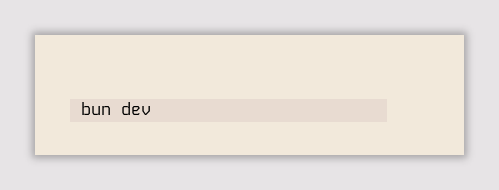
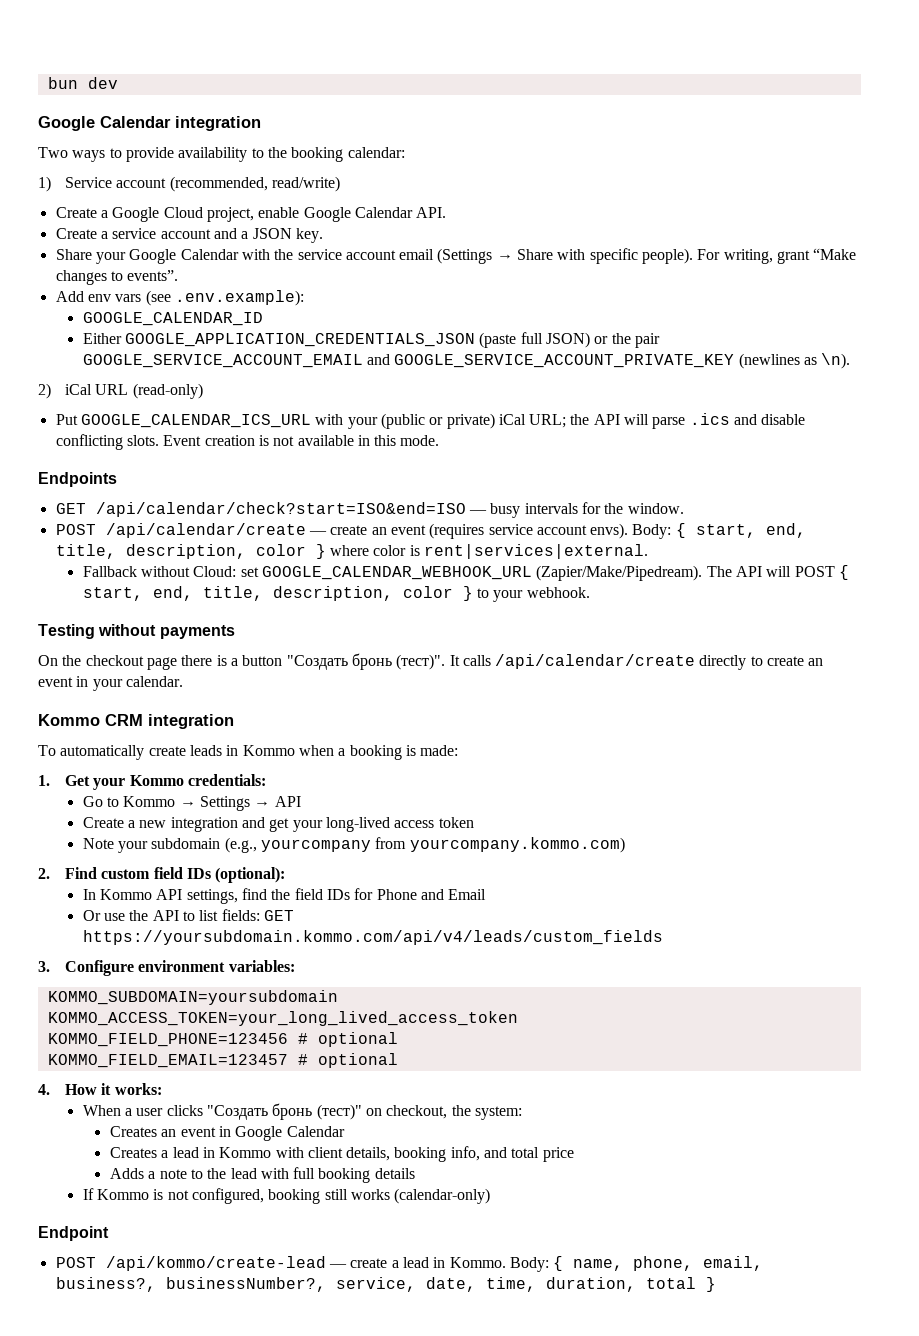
(151, 108) none -> [38,116,261,131] [38,147,405,162] [38,176,341,192] [55,207,447,222] [55,228,323,243] [55,248,857,264] [55,270,179,285] [55,290,304,306] [82,312,263,326] [82,332,660,348] [82,353,851,369] [38,383,203,399] [55,413,806,429] [55,434,440,450] [38,472,117,487] [55,502,684,518] [55,523,806,539] [55,544,648,559] [82,565,849,581] [82,586,590,602] [38,624,235,639] [38,653,824,670] [38,676,183,691] [38,714,234,729] [38,745,459,760] [38,774,267,790] [82,796,301,811] [82,817,474,832] [82,837,625,853] [38,867,286,883] [82,888,487,904] [82,909,294,921] [82,930,663,945] [38,960,295,976] [47,990,338,1005] [47,1011,518,1026] [47,1032,398,1047] [47,1053,398,1068] [38,1083,162,1095] [82,1103,522,1120] [109,1126,345,1141] [109,1146,574,1162] [109,1167,415,1183] [82,1188,491,1204] [38,1226,109,1241] [55,1256,764,1272] [55,1277,716,1292] // Google Calendar integration // Two ways to provide availability to the booking calendar: // 1) Service account (recommended, read/write) // Create a Google Cloud project, enable Google Calendar API. // Create a service account and a JSON key. // Share your Google Calendar with the service account email (Settings → Share with specific people). For writing, grant “Make changes to events”. // Add env vars (see .env.example): // GOOGLE_CALENDAR_ID // Either GOOGLE_APPLICATION_CREDENTIALS_JSON (paste full JSON) or the pair GOOGLE_SERVICE_ACCOUNT_EMAIL and GOOGLE_SERVICE_ACCOUNT_PRIVATE_KEY (newlines as \n). // 2) iCal URL (read-only) // Put GOOGLE_CALENDAR_ICS_URL with your (public or private) iCal URL; the API will parse .ics and disable conflicting slots. Event creation is not available in this mode. // Endpoints // GET /api/calendar/check?start=ISO&end=ISO — busy intervals for the window. // POST /api/calendar/create — create an event (requires service account envs). Body: { start, end, title, description, color } where color is rent|services|external. // Fallback without Cloud: set GOOGLE_CALENDAR_WEBHOOK_URL (Zapier/Make/Pipedream). The API will POST { start, end, title, description, color } to your webhook. // Testing without payments // On the checkout page there is a button "Создать бронь (тест)". It calls /api/calendar/create directly to create an event in your calendar. // Kommo CRM integration // To automatically create leads in Kommo when a booking is made: // 1. Get your Kommo credentials: // Go to Kommo → Settings → API // Create a new integration and get your long-lived access token // Note your subdomain (e.g., yourcompany from yourcompany.kommo.com) // 2. Find custom field IDs (optional): // In Kommo API settings, find the field IDs for Phone and Email // Or use the API to list fields: GET https://yoursubdomain.kommo.com/api/v4/leads/custom_fields // 3. Configure environment variables: // KOMMO_SUBDOMAIN=yoursubdomain // KOMMO_ACCESS_TOKEN=your_long_lived_access_token // KOMMO_FIELD_PHONE=123456 # optional // KOMMO_FIELD_EMAIL=123457 # optional // 4. How it works: // When a user clicks "Создать бронь (тест)" on checkout, the system: // Creates an event in Google Calendar // Creates a lead in Kommo with client details, booking info, and total price // Adds a note to the lead with full booking details // If Kommo is not configured, booking still works (calendar-only) // Endpoint // POST /api/kommo/create-lead — create a lead in Kommo. Body: { name, phone, email, business?, businessNumber?, service, date, time, duration, total }

